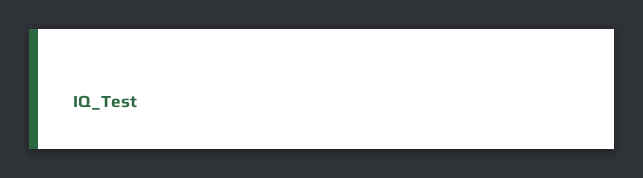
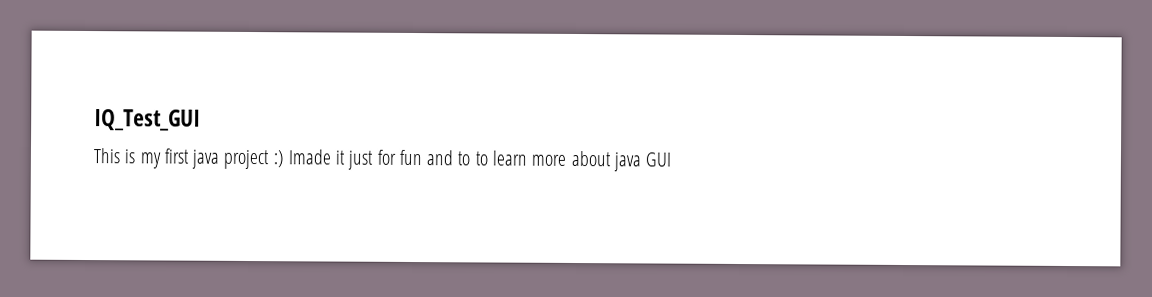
[73,95,137,110] IQ_Test -> [94,109,201,131] [93,148,672,172] IQ_Test_GUI // This is my first java project :) Imade it just for fun and to to learn more about java GUI

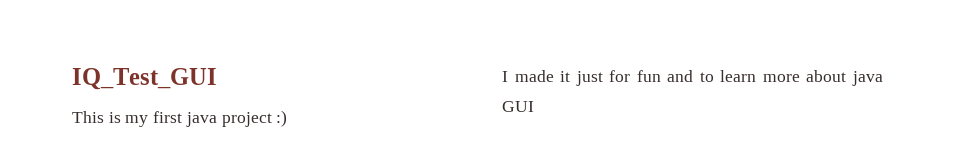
[287,149,331,165] Imade -> [502,70,554,82] // I made
[474,151,488,166] to -> (714, 77) none

